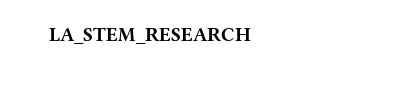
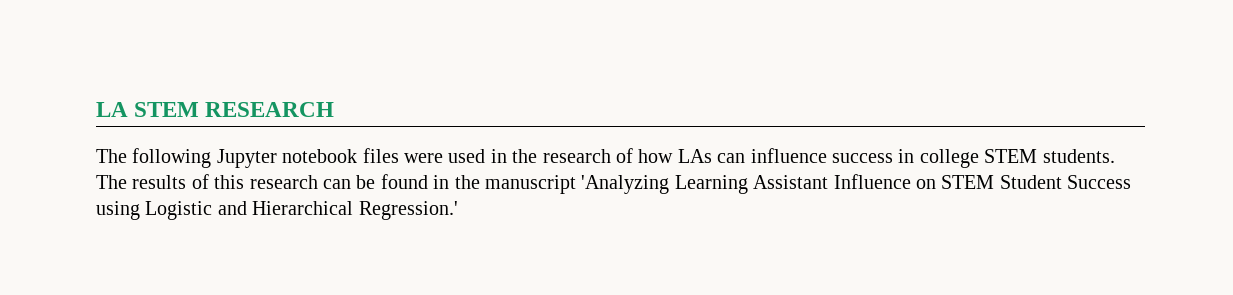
[49,27,251,44] LA_STEM_RESEARCH -> [96,102,335,117] [96,148,1115,168] [96,174,1132,194] [96,201,458,220] LA STEM RESEARCH // The following Jupyter notebook files were used in the research of how LAs can influence success in college STEM students. The results of this research can be found in the manuscript 'Analyzing Learning Assistant Influence on STEM Student Success using Logistic and Hierarchical Regression.'

